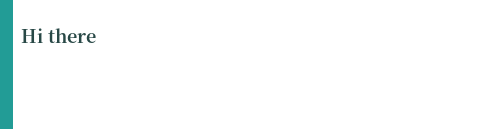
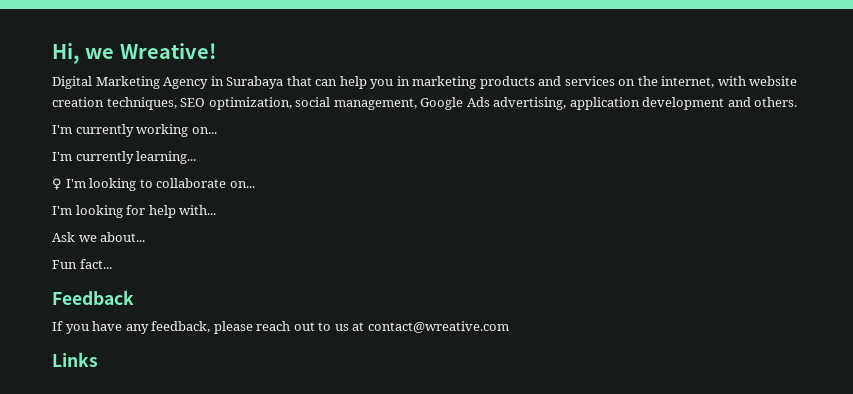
[21,28,96,43] Hi there -> [52,43,216,64] [52,76,798,89] [52,97,798,110] [52,124,217,137] [52,151,197,164] [52,178,255,191] [52,205,217,218] [52,232,146,242] [52,259,112,269] [52,290,134,305] [52,321,509,334] [52,352,98,367] Hi, we Wreative! // Digital Marketing Agency in Surabaya that can help you in marketing products and services on the internet, with website creation techniques, SEO optimization, social management, Google Ads advertising, application development and others. // I'm currently working on... // I'm currently learning... // ♀ I'm looking to collaborate on... // I'm looking for help with... // Ask we about... // Fun fact... // Feedback // If you have any feedback, please reach out to us at contact@wreative.com // Links

